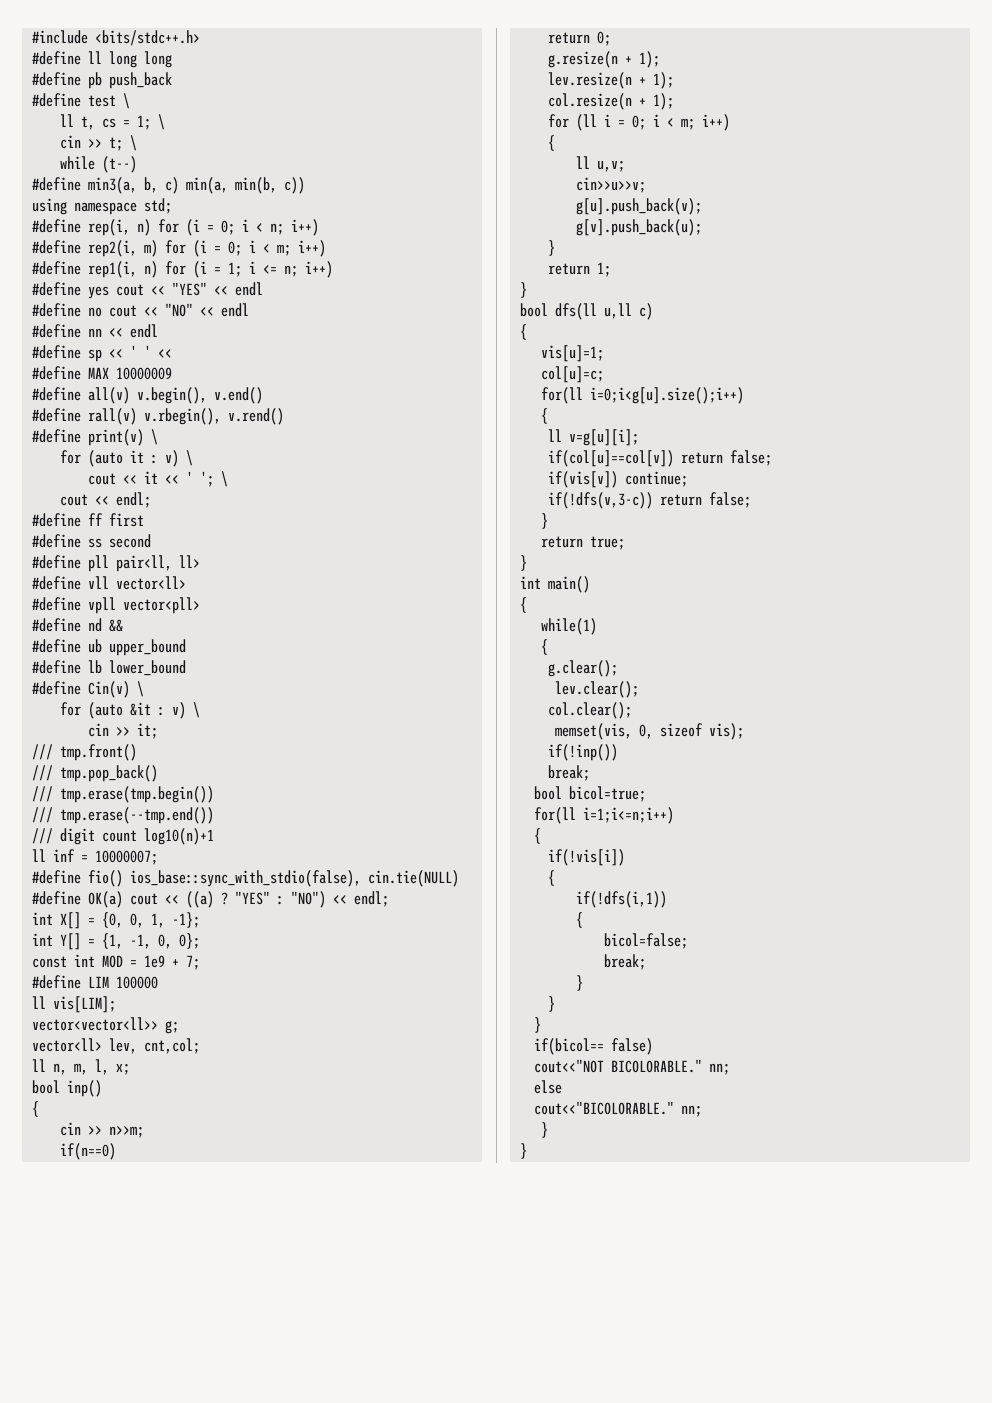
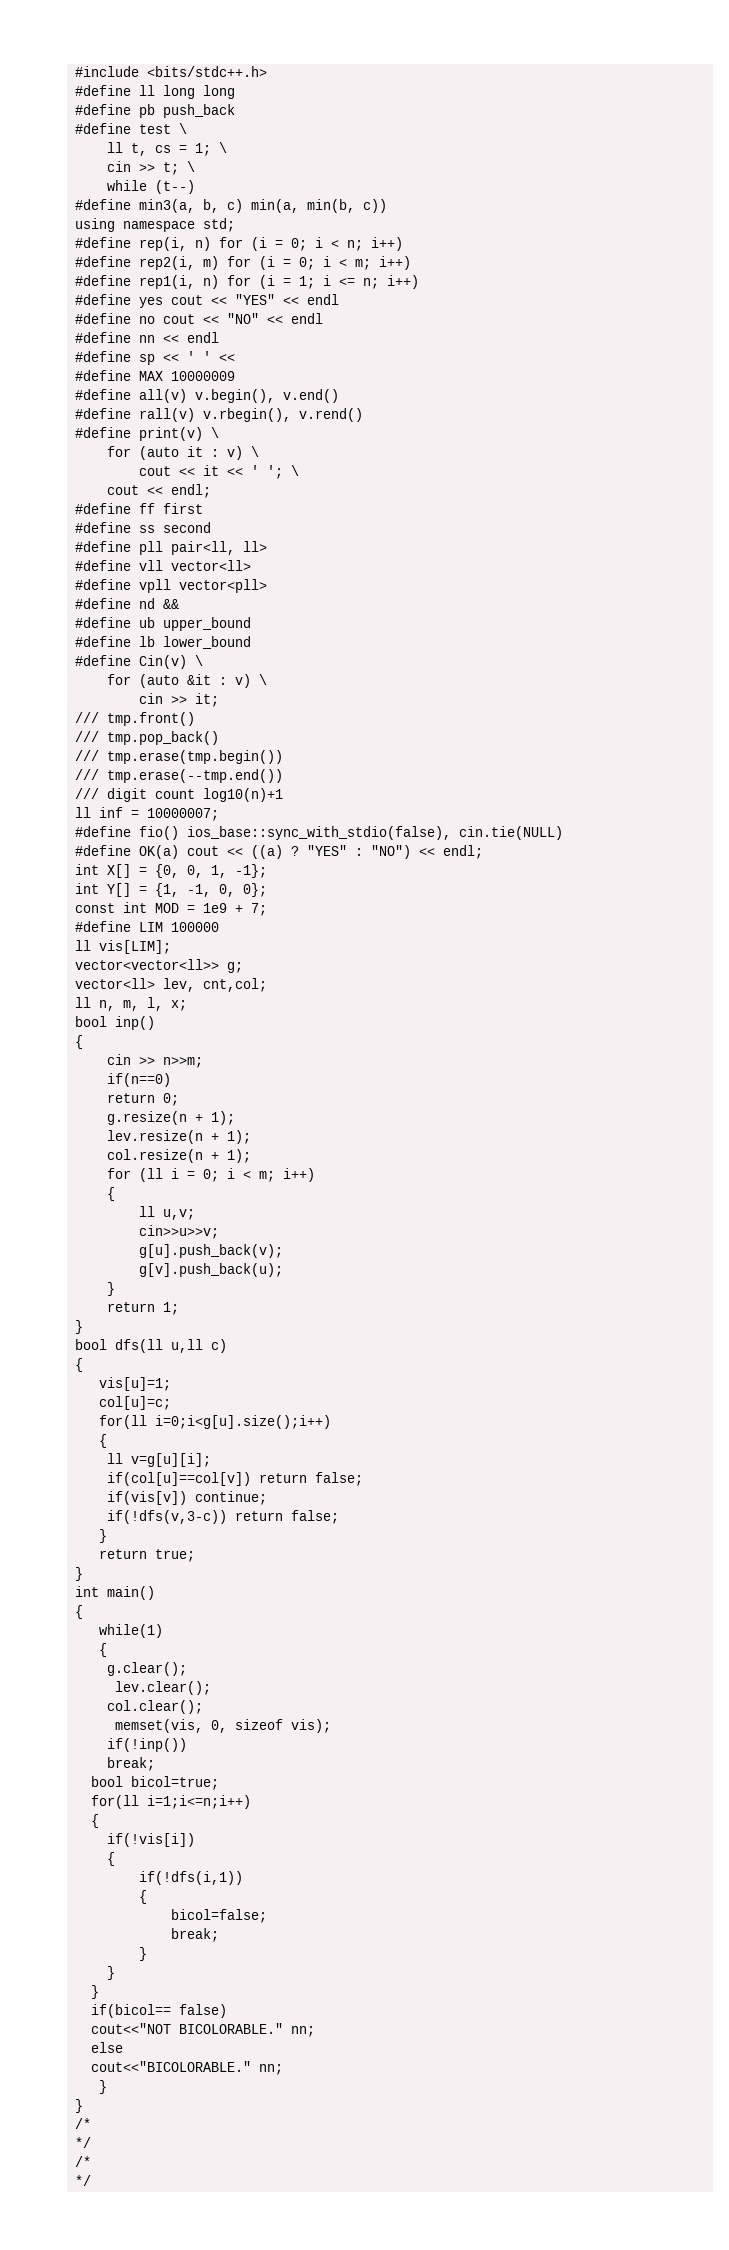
(528, 1151) none -> [74,2118,91,2129] [74,2137,91,2148] [74,2156,91,2167] [74,2175,91,2186] // /* // */ // /* // */

